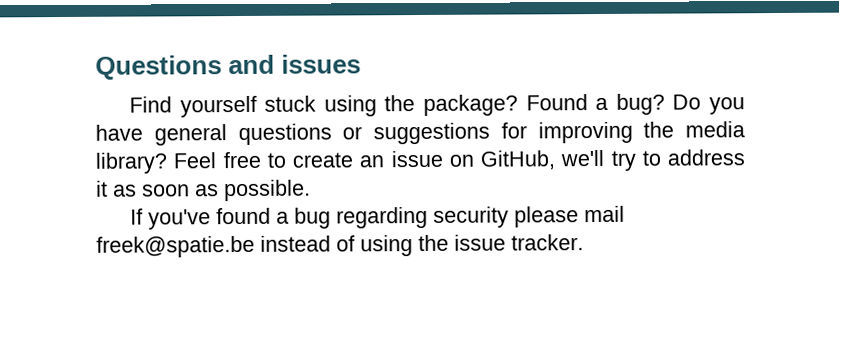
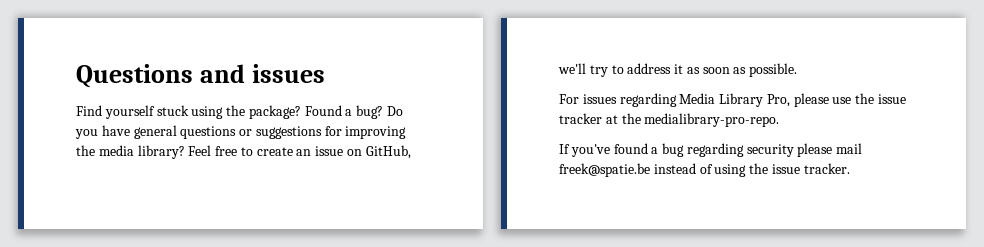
(311, 190) none -> [559,93,907,107] [559,113,780,127] // For issues regarding Media Library Pro, please use the issue tracker at the medialibrary-pro-repo.

